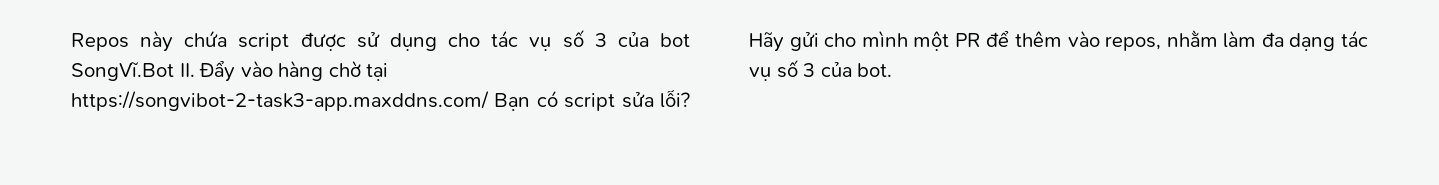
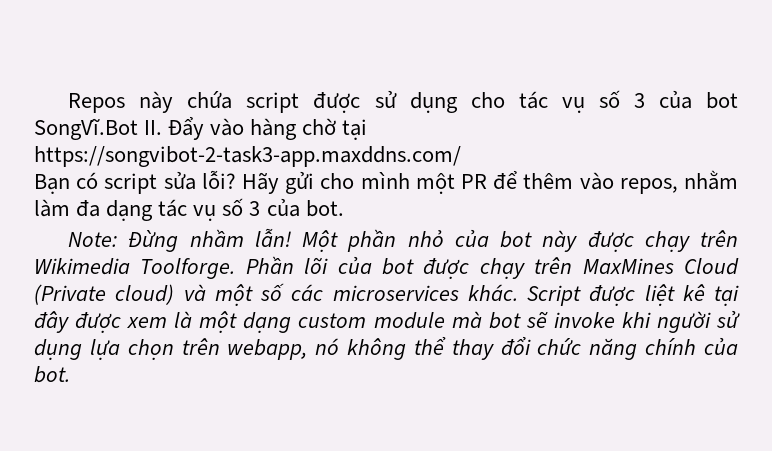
(489, 101) none -> (461, 156) //
(893, 70) none -> [68,228,738,252] [34,256,739,279] [34,283,739,306] [34,310,740,333] [34,336,738,360] [34,366,70,383] // Note: Đừng nhầm lẫn! Một phần nhỏ của bot này được chạy trên Wikimedia Toolforge. Phần lõi của bot được chạy trên MaxMines Cloud (Private cloud) và một số các microservices khác. Script được liệt kê tại đây được xem là một dạng custom module mà bot sẽ invoke khi người sử dụng lựa chọn trên webapp, nó không thể thay đổi chức năng chính của bot.

